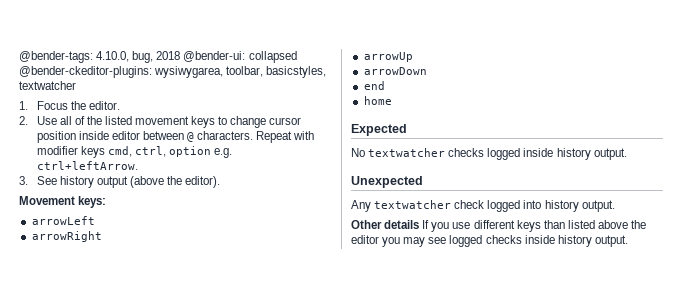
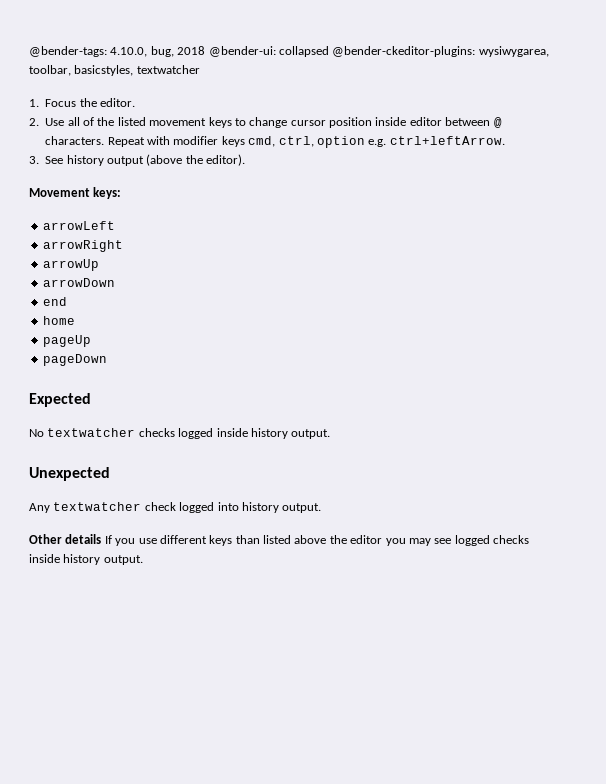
(392, 100) none -> [42,335,91,347] [42,354,107,366] // pageUp // pageDown

